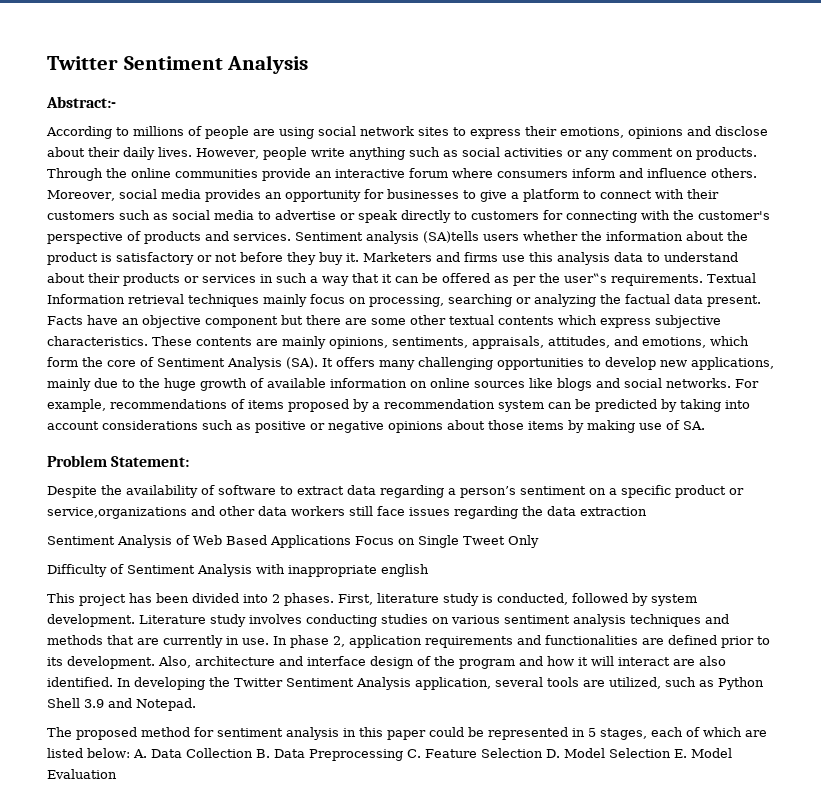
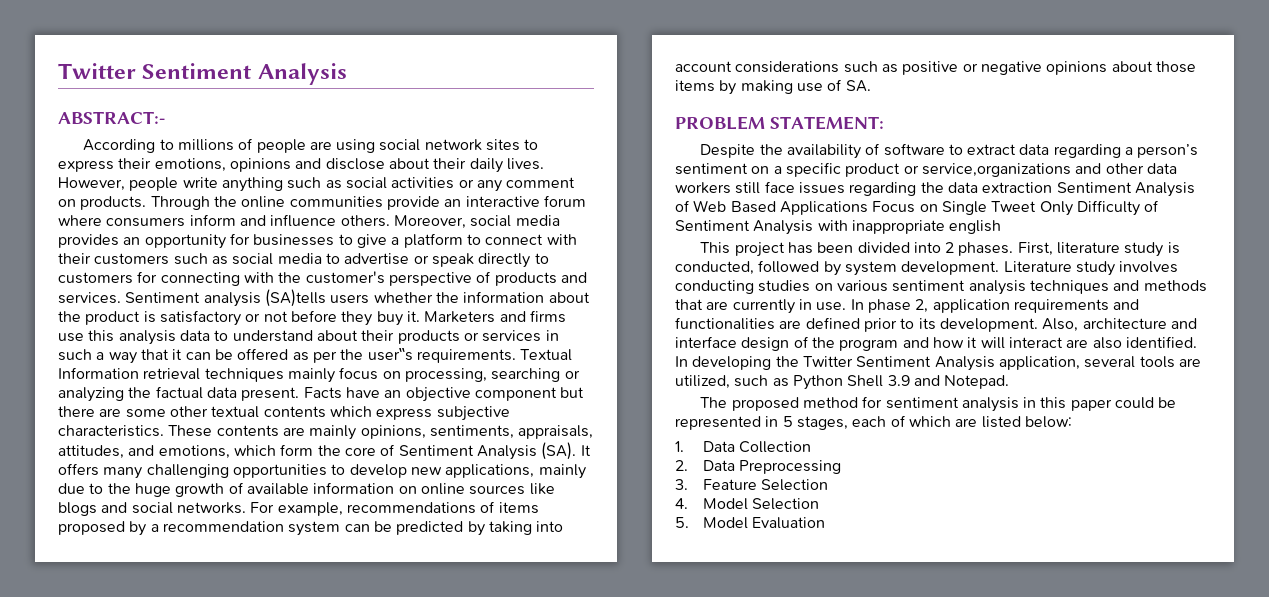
[46,96,116,108] Abstract:- -> [58,111,165,124] ABSTRACT:-
[47,455,190,467] Problem Statement: -> [675,116,884,130] PROBLEM STATEMENT:
(647, 511) // -> (1053, 187) none
(539, 541) // -> (1073, 208) none
[133,749,147,758] A. -> [675,441,684,452] // 1.
[256,749,270,758] B. -> [675,460,688,471] // 2.
[407,749,421,758] C. -> [675,479,688,490] // 3.
[546,749,560,758] D. -> [675,498,688,509] // 4.
[674,749,687,758] E. -> [675,517,689,528] // 5.

